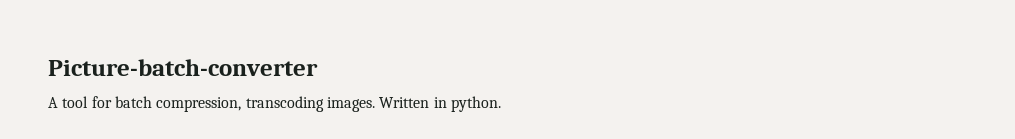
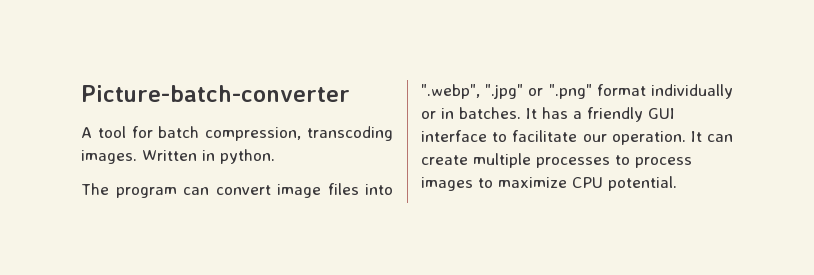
(501, 104) none -> [81,183,393,198] [421,84,733,99] [421,107,675,122] [421,130,733,145] [421,153,692,168] [421,176,677,191] // The program can convert image files into ".webp", ".jpg" or ".png" format individually or in batches. It has a friendly GUI interface to facilitate our operation. It can create multiple processes to process images to maximize CPU potential.

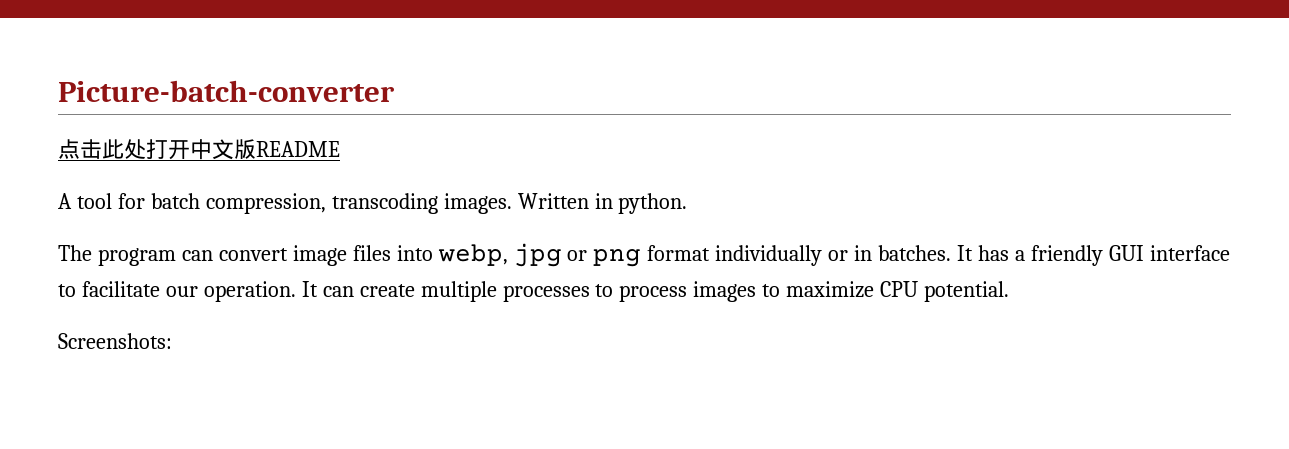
(350, 93) none -> [58,139,340,160] // 点击此处打开中文版README
[421,84,592,99] ".webp", ".jpg" or ".png" -> [437,243,642,267] webp, jpg or png
(677, 183) none -> [58,333,172,349] // Screenshots:

